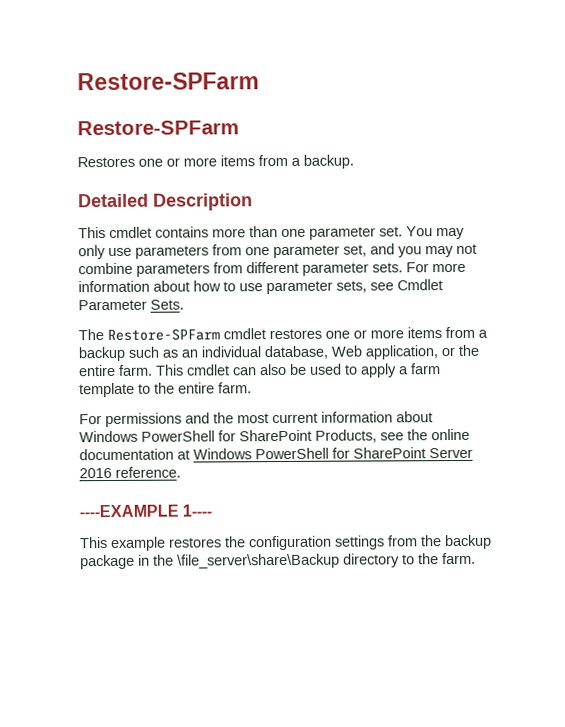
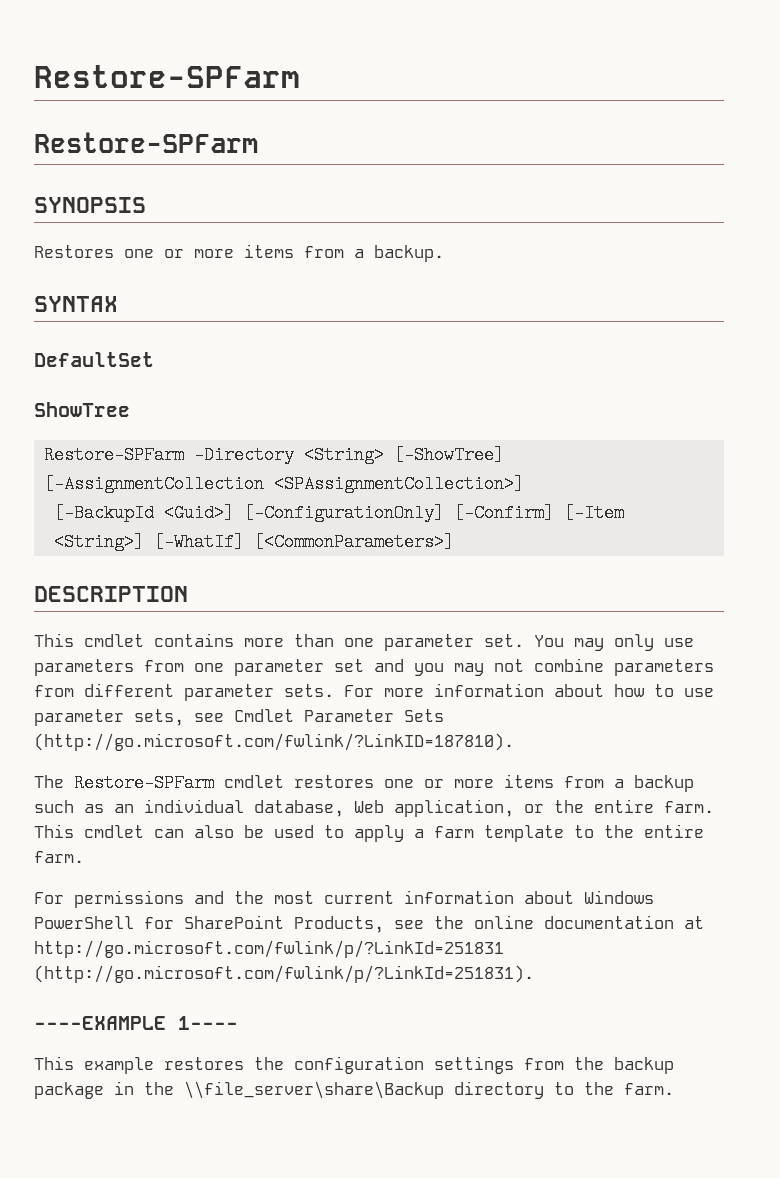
(239, 128) none -> [34,197,146,213] // SYNOPSIS
[78,193,253,211] Detailed Description -> [34,296,118,312] [34,352,154,367] [34,402,130,417] [44,446,505,464] [44,475,525,493] [54,504,625,522] [54,533,455,551] [34,586,188,602] SYNTAX // DefaultSet // ShowTree // Restore-SPFarm -Directory <String> [-ShowTree] [-AssignmentCollection <SPAssignmentCollection>] // [-BackupId <Guid>] [-ConfigurationOnly] [-Confirm] [-Item <String>] [-WhatIf] [<CommonParameters>] // DESCRIPTION
[343,244,367,257] set, -> [334,659,364,672] set
[150,299,184,310] Sets. -> [404,709,444,722] [34,733,514,751] Sets (http://go.microsoft.com/fwlink/?LinkID=187810).
[193,447,473,460] [79,466,181,479] Windows PowerShell for SharePoint Server 2016 reference. -> [34,940,504,958] [34,965,534,983] http://go.microsoft.com/fwlink/p/?LinkId=251831 (http://go.microsoft.com/fwlink/p/?LinkId=251831).
[177,553,340,569] \file_server\share\Backup -> [184,1081,444,1099] \\file_server\share\Backup

